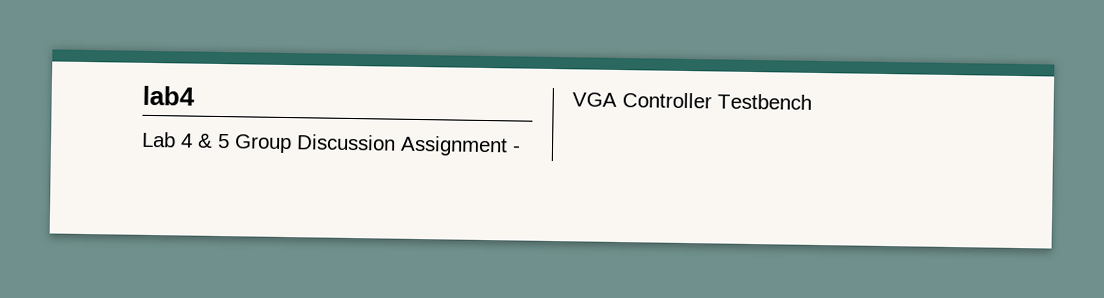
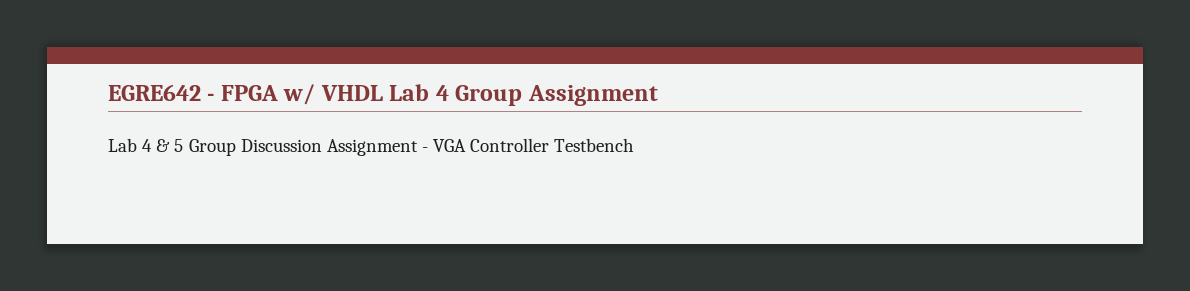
[142,85,195,106] lab4 -> [108,84,658,106] EGRE642 - FPGA w/ VHDL Lab 4 Group Assignment

